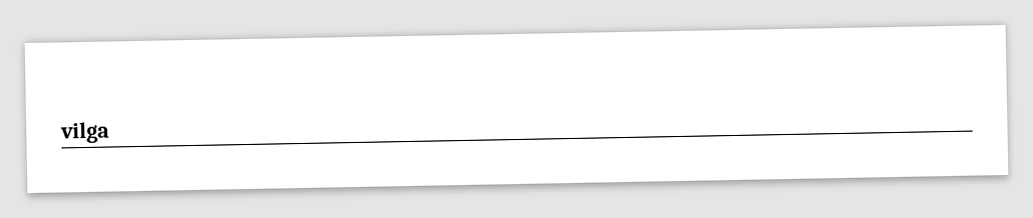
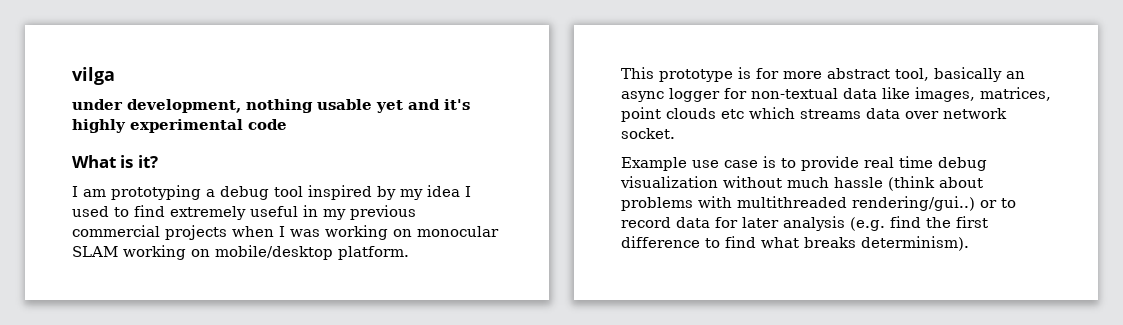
(110, 132) none -> [72,99,470,113] [72,119,287,133] [72,155,158,168] [72,185,471,200] [72,205,416,220] [72,225,499,240] [72,245,409,260] [621,67,1025,82] [621,87,1051,102] [621,107,1007,122] [621,128,675,139] [621,156,987,171] [620,176,983,191] [621,196,1016,211] [621,216,988,231] [621,236,969,251] // under development, nothing usable yet and it's highly experimental code // What is it? // I am prototyping a debug tool inspired by my idea I used to find extremely useful in my previous commercial projects when I was working on monocular SLAM working on mobile/desktop platform. // This prototype is for more abstract tool, basically an async logger for non-textual data like images, matrices, point clouds etc which streams data over network socket. // Example use case is to provide real time debug visualization without much hassle (think about problems with multithreaded rendering/gui..) or to record data for later analysis (e.g. find the first difference to find what breaks determinism).

